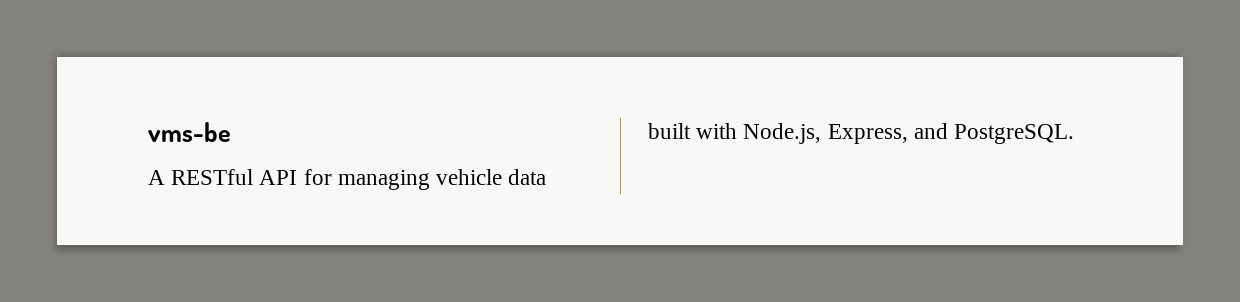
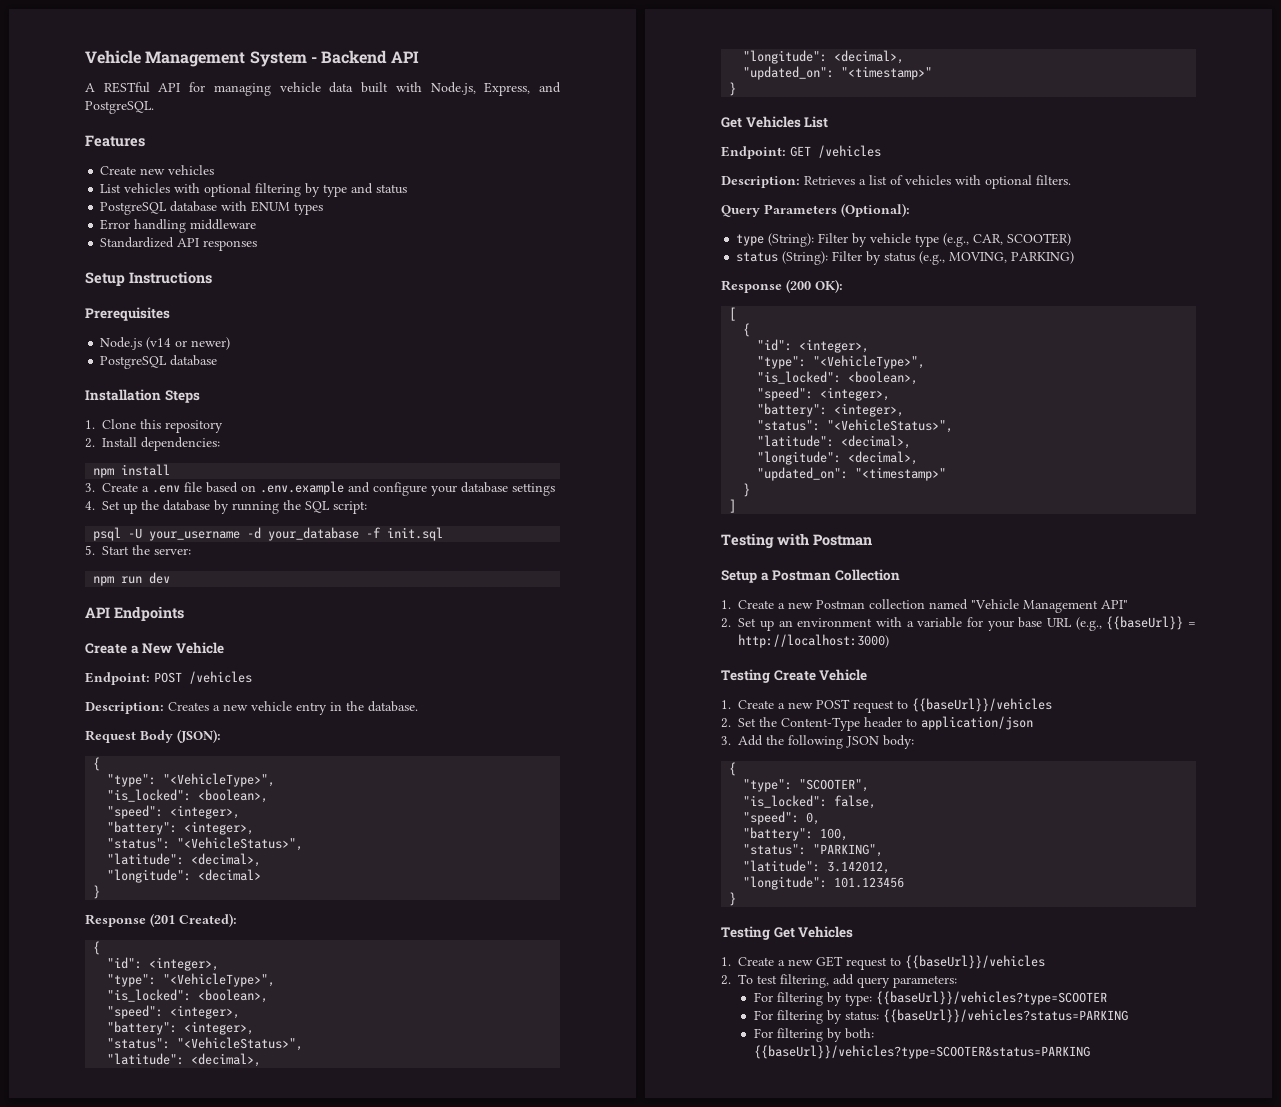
[148,122,231,142] vms-be -> [85,50,419,67] Vehicle Management System - Backend API
(1075, 134) none -> [85,135,145,147] [100,165,215,175] [100,183,408,197] [100,201,324,215] [100,219,257,233] [100,237,258,251] [85,271,212,286] [85,307,170,321] [100,337,231,350] [100,355,218,369] [85,389,200,403] [85,419,224,433] [85,437,221,451] [93,464,171,478] [85,481,556,496] [85,500,368,514] [93,527,444,541] [85,545,192,555] [93,572,171,586] [85,606,184,621] [85,642,224,654] [85,671,252,685] [85,701,418,715] [85,729,221,743] [93,757,101,771] [107,773,276,787] [107,789,269,803] [107,805,241,819] [107,821,255,835] [107,837,304,851] [107,853,262,867] [107,869,262,883] [93,885,101,899] [85,913,237,927] [93,941,101,955] [107,957,220,971] [107,973,276,987] [107,989,269,1003] [107,1005,241,1019] [107,1021,255,1035] [107,1037,304,1051] [107,1053,262,1067] [743,50,905,64] [743,66,933,80] [729,82,737,96] [721,116,829,128] [721,145,881,159] [721,175,1071,189] [721,203,910,217] [736,233,1072,247] [736,251,1075,265] [721,279,843,293] [729,307,737,321] [743,323,751,337] [757,339,870,353] [757,355,926,369] [757,371,919,385] [757,387,891,401] [757,403,905,417] [757,419,954,433] [757,435,912,449] [757,451,919,465] [757,467,947,481] [743,483,751,497] [729,499,737,513] [721,533,872,549] [721,569,900,583] [721,599,1129,613] [721,616,1196,631] [738,634,890,648] [721,669,868,683] [721,698,1053,713] [721,716,1034,731] [721,735,915,749] [729,762,737,776] [743,779,870,792] [743,795,877,809] [743,811,821,825] [743,827,849,841] [743,844,884,857] [743,860,891,874] [743,876,905,890] [729,892,737,906] [721,926,854,940] [721,955,1046,970] [721,974,958,988] [753,991,1107,1006] [753,1009,1128,1024] [753,1028,874,1042] [753,1045,1090,1059] // Features // Create new vehicles // List vehicles with optional filtering by type and status // PostgreSQL database with ENUM types // Error handling middleware // Standardized API responses // Setup Instructions // Prerequisites // Node.js (v14 or newer) // PostgreSQL database // Installation Steps // 1. Clone this repository // 2. Install dependencies: // npm install // 3. Create a .env file based on .env.example and configure your database settings // 4. Set up the database by running the SQL script: // psql -U your_username -d your_database -f init.sql // 5. Start the server: // npm run dev // API Endpoints // Create a New Vehicle // Endpoint: POST /vehicles // Description: Creates a new vehicle entry in the database. // Request Body (JSON): // { // "type": "<VehicleType>", // "is_locked": <boolean>, // "speed": <integer>, // "battery": <integer>, // "status": "<VehicleStatus>", // "latitude": <decimal>, // "longitude": <decimal> // } // Response (201 Created): // { // "id": <integer>, // "type": "<VehicleType>", // "is_locked": <boolean>, // "speed": <integer>, // "battery": <integer>, // "status": "<VehicleStatus>", // "latitude": <decimal>, // "longitude": <decimal>, // "updated_on": "<timestamp>" // } // Get Vehicles List // Endpoint: GET /vehicles // Description: Retrieves a list of vehicles with optional filters. // Query Parameters (Optional): // type (String): Filter by vehicle type (e.g., CAR, SCOOTER) // status (String): Filter by status (e.g., MOVING, PARKING) // Response (200 OK): // [ // { // "id": <integer>, // "type": "<VehicleType>", // "is_locked": <boolean>, // "speed": <integer>, // "battery": <integer>, // "status": "<VehicleStatus>", // "latitude": <decimal>, // "longitude": <decimal>, // "updated_on": "<timestamp>" // } // ] // Testing with Postman // Setup a Postman Collection // 1. Create a new Postman collection named "Vehicle Management API" // 2. Set up an environment with a variable for your base URL (e.g., {{baseUrl}} = http://localhost:3000) // Testing Create Vehicle // 1. Create a new POST request to {{baseUrl}}/vehicles // 2. Set the Content-Type header to application/json // 3. Add the following JSON body: // { // "type": "SCOOTER", // "is_locked": false, // "speed": 0, // "battery": 100, // "status": "PARKING", // "latitude": 3.142012, // "longitude": 101.123456 // } // Testing Get Vehicles // 1. Create a new GET request to {{baseUrl}}/vehicles // 2. To test filtering, add query parameters: // For filtering by type: {{baseUrl}}/vehicles?type=SCOOTER // For filtering by status: {{baseUrl}}/vehicles?status=PARKING // For filtering by both: {{baseUrl}}/vehicles?type=SCOOTER&status=PARKING

